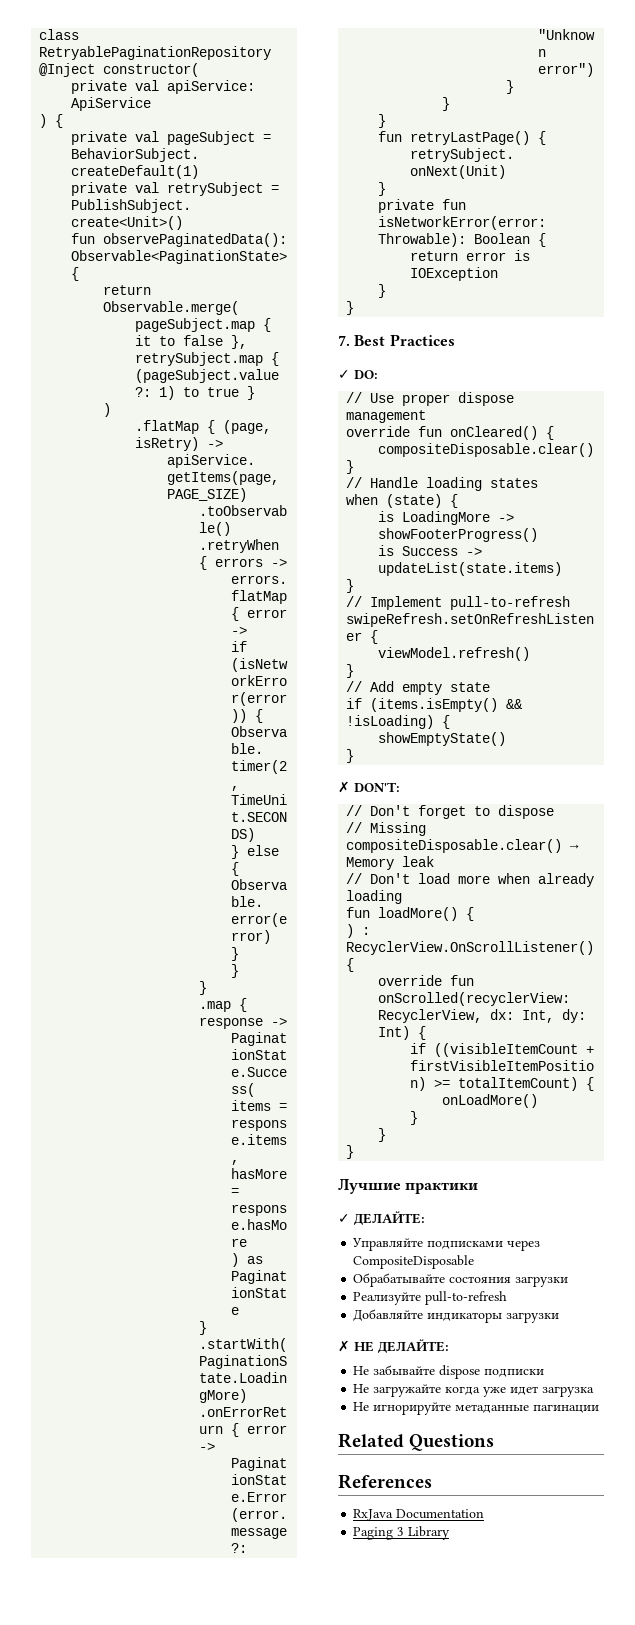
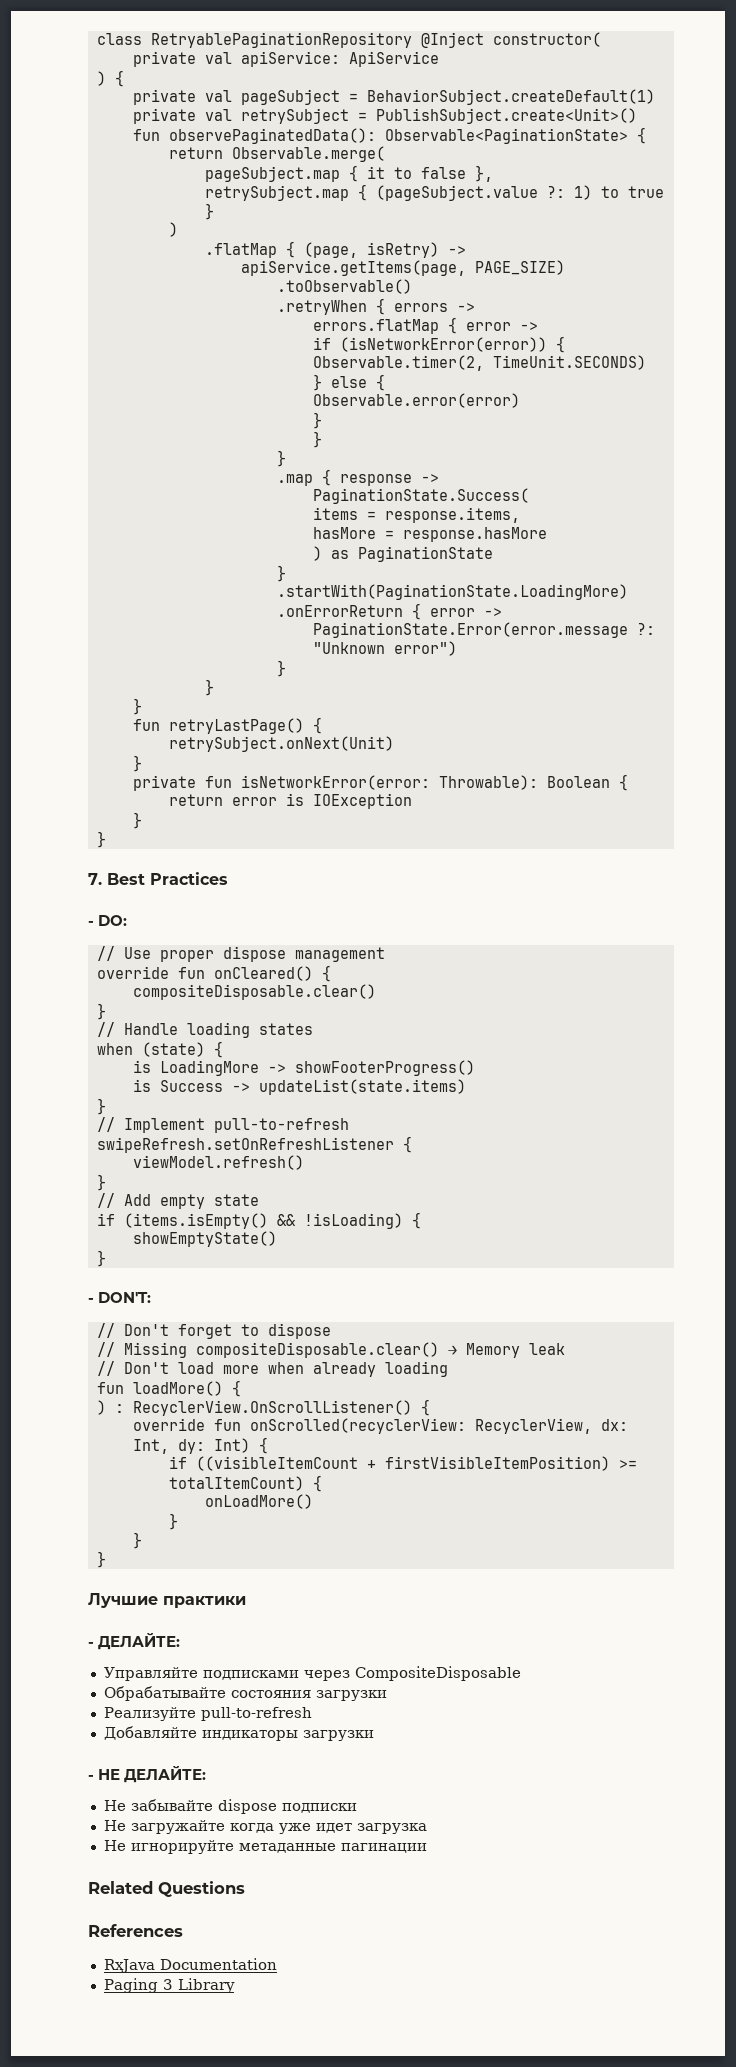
[338,370,350,379] ✓ -> [88,921,94,926] -
[338,781,350,793] ✗ -> [88,1298,94,1303] -
[338,1214,350,1223] ✓ -> [88,1642,94,1647] -
[338,1340,350,1352] ✗ -> [88,1775,94,1780] -

